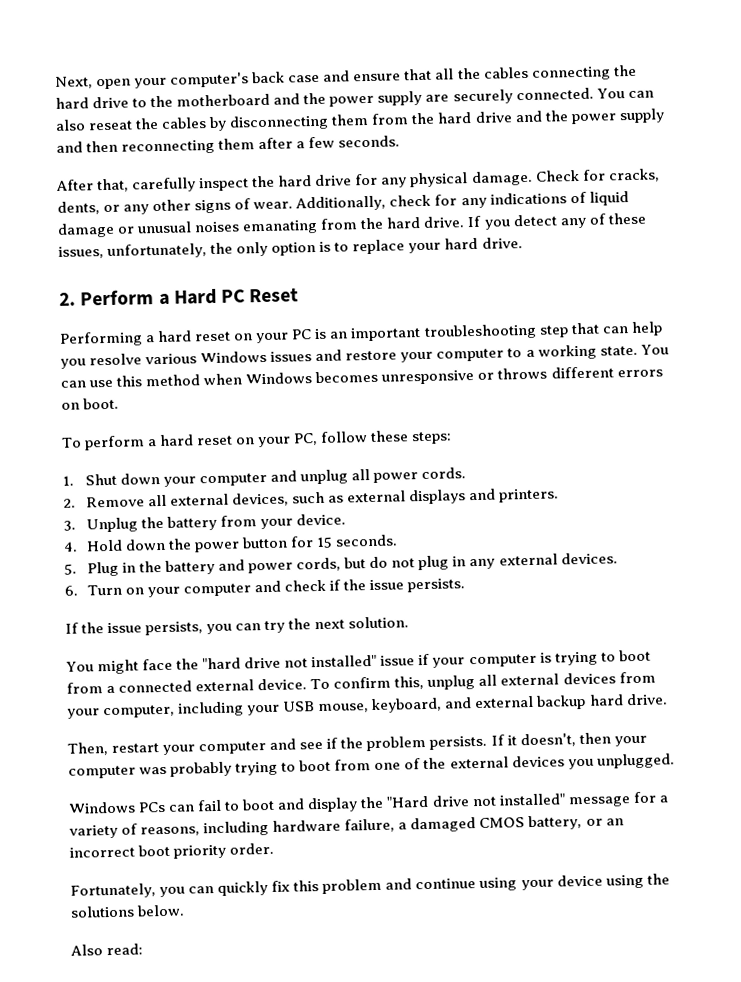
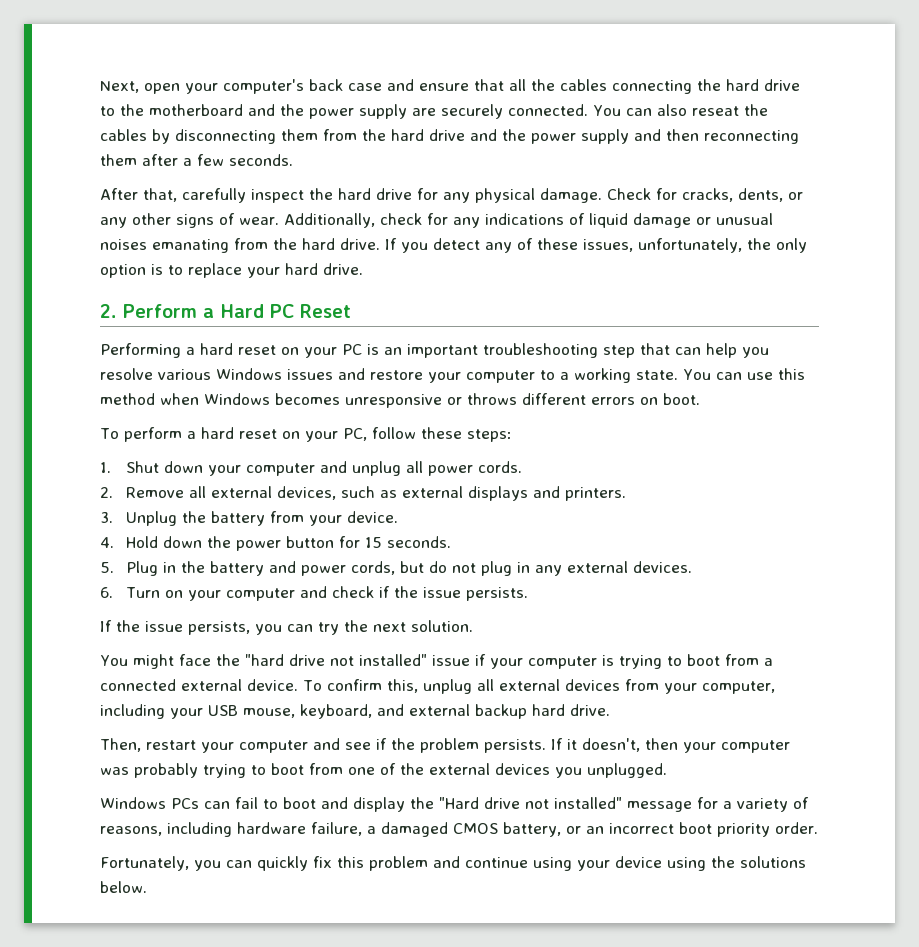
[70,943,144,956] // Also read: -> (147, 887) none

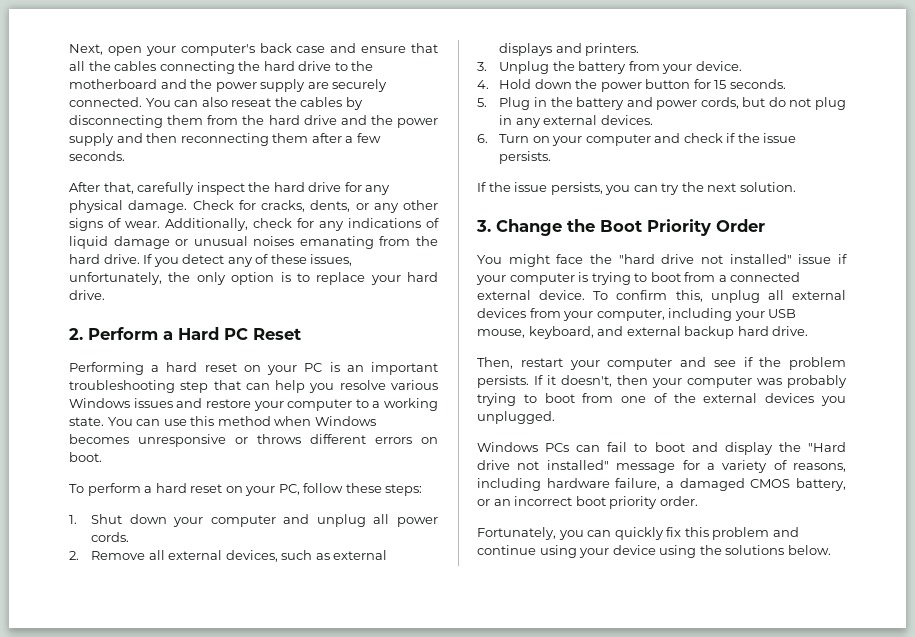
(473, 626) none -> [476,219,765,236] // 3. Change the Boot Priority Order

